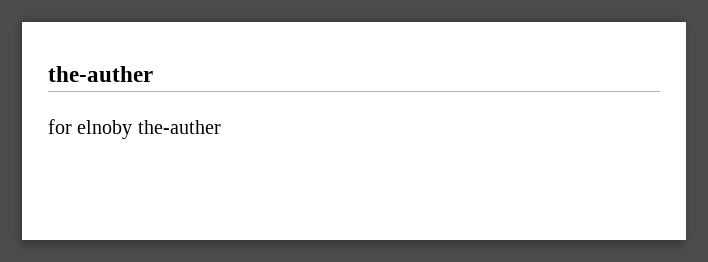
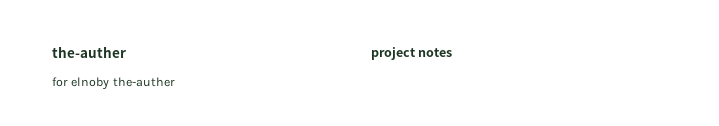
(221, 127) none -> [371,47,453,60] // project notes

